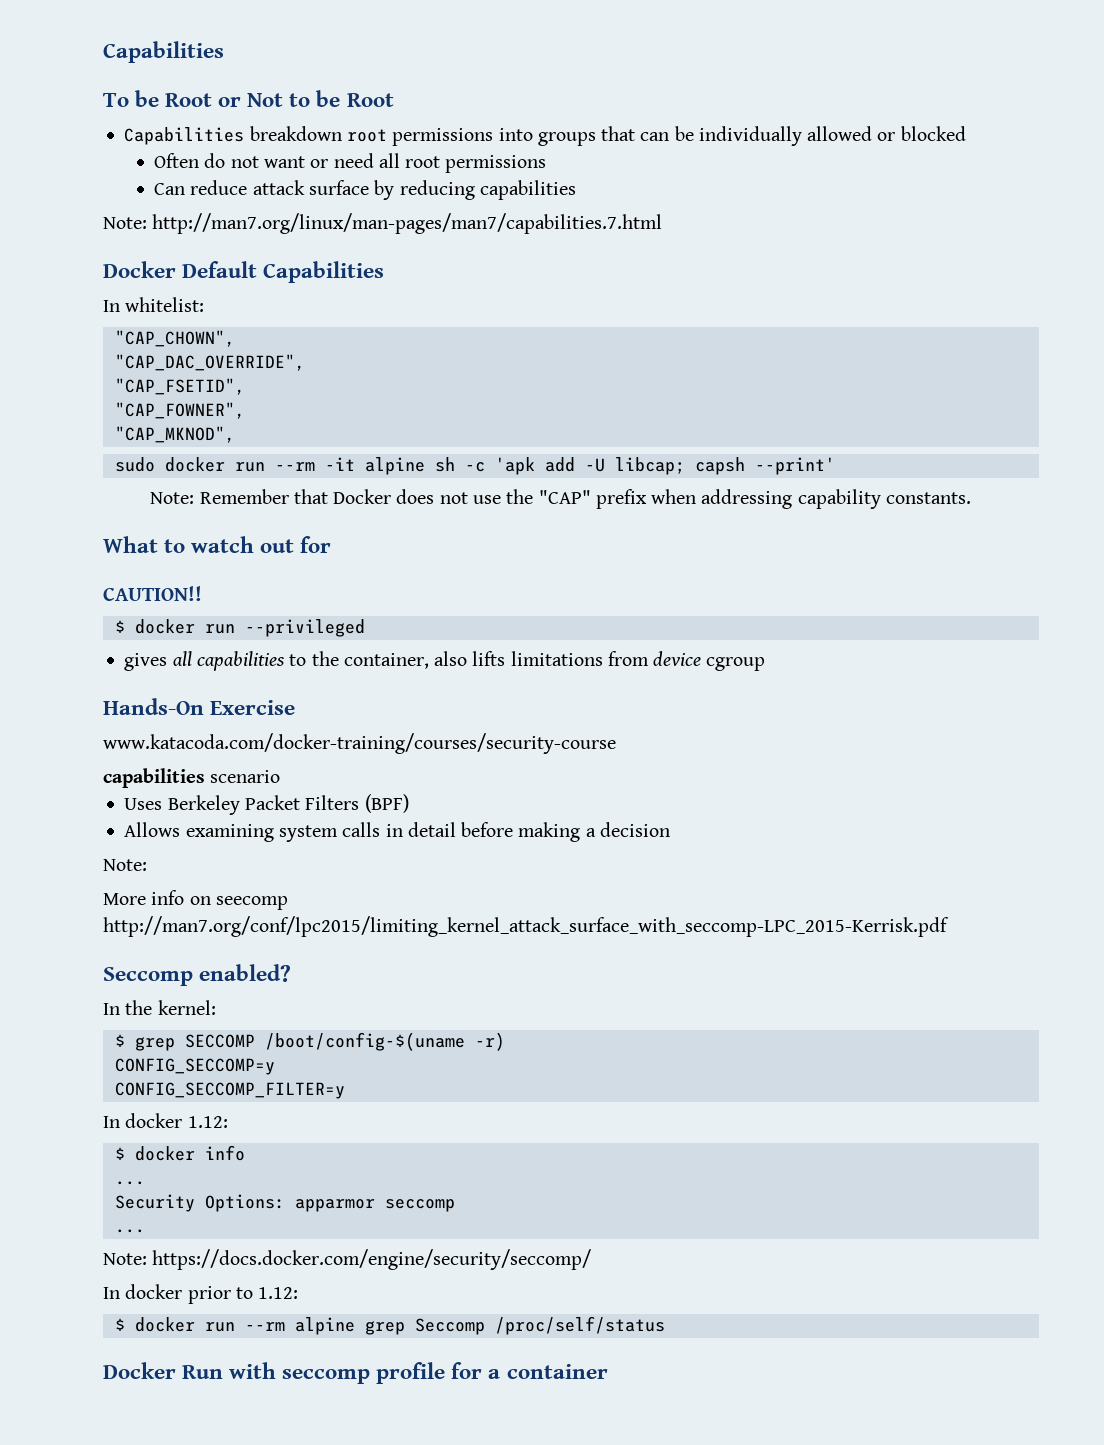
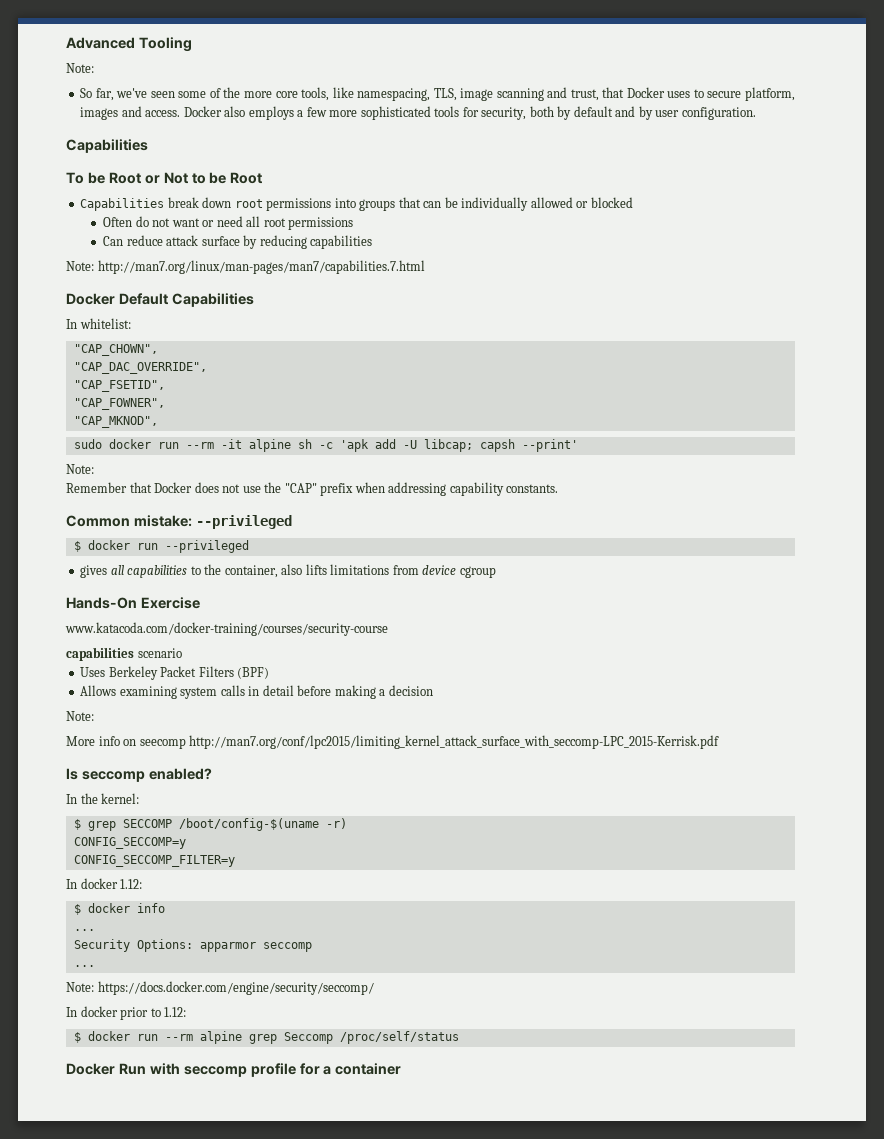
(103, 52) none -> [66,37,192,52] [66,63,94,73] [80,87,795,101] [80,106,756,120] Advanced Tooling // Note: // So far, we've seen some of the more core tools, like namespacing, TLS, image scanning and trust, that Docker uses to secure platform, images and access. Docker also employs a few more sophisticated tools for security, both by default and by user configuration. //
[249,126,342,141] breakdown -> [167,197,232,208] break down
(195, 498) none -> (94, 469) //
[103,536,332,553] [103,586,202,601] What to watch out for // CAUTION!! -> [66,515,292,529] Common mistake: --privileged
[103,967,193,986] Seccomp -> [66,768,145,782] Is seccomp

